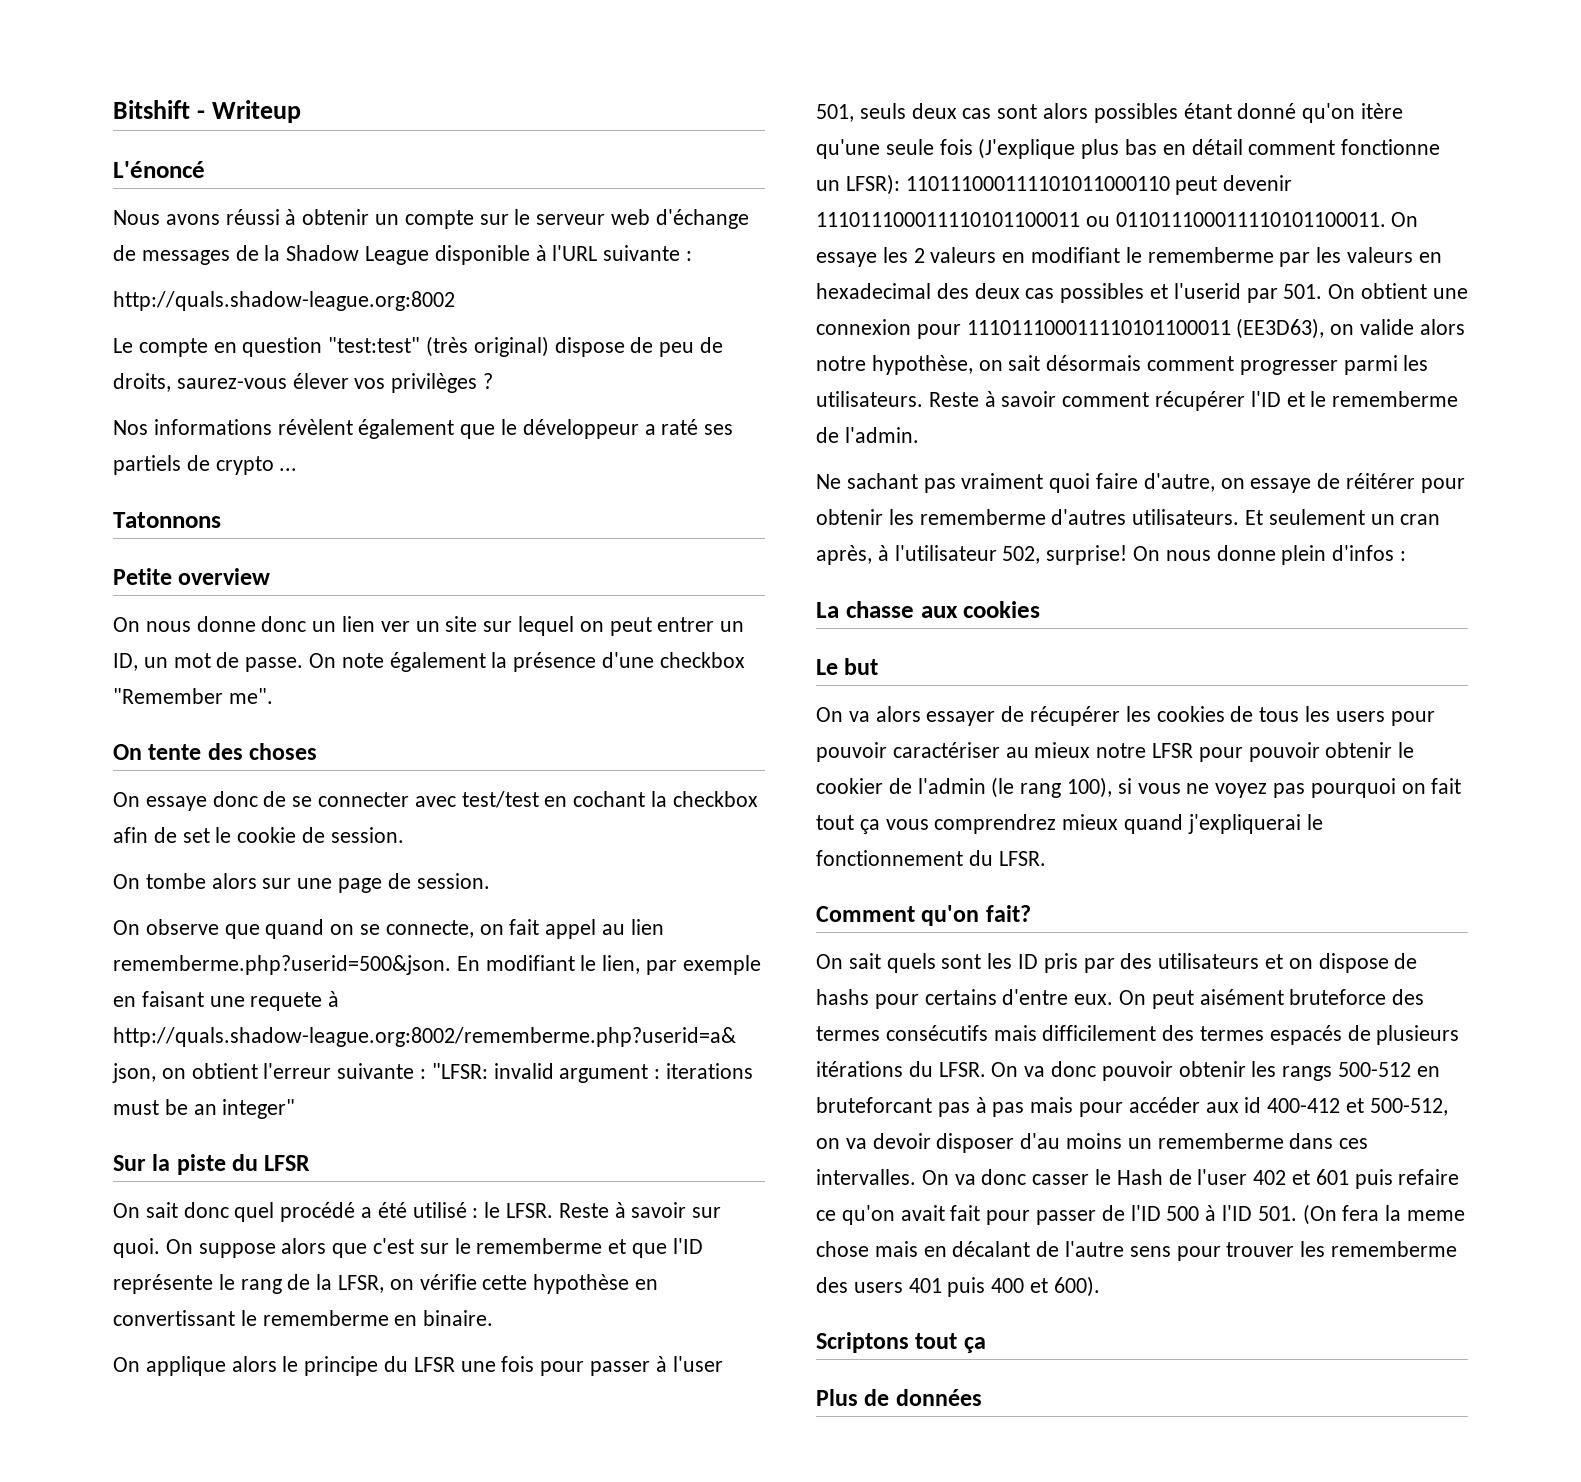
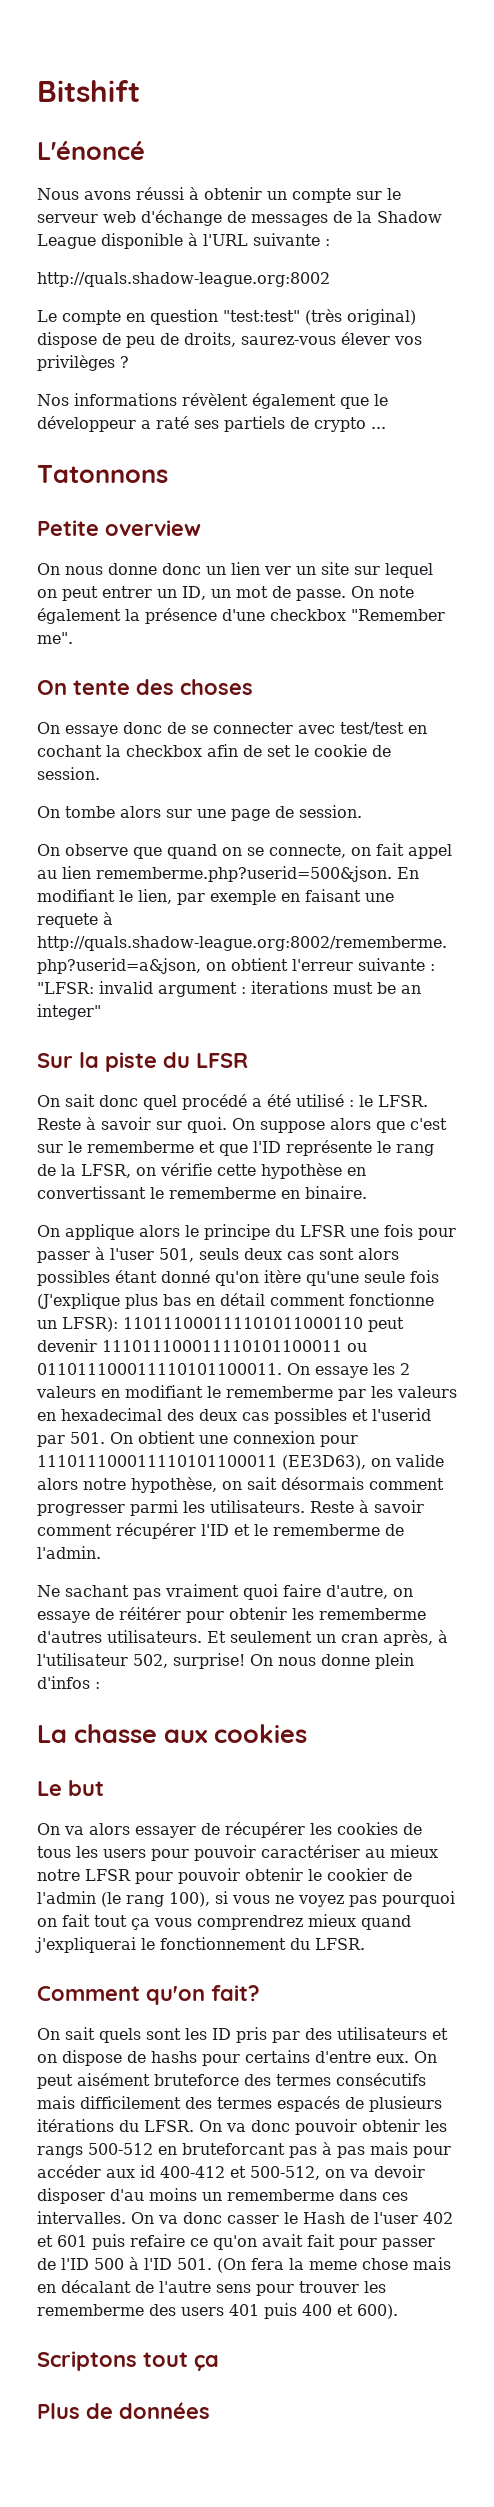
[197,100,302,123] - Writeup -> (140, 91) none

